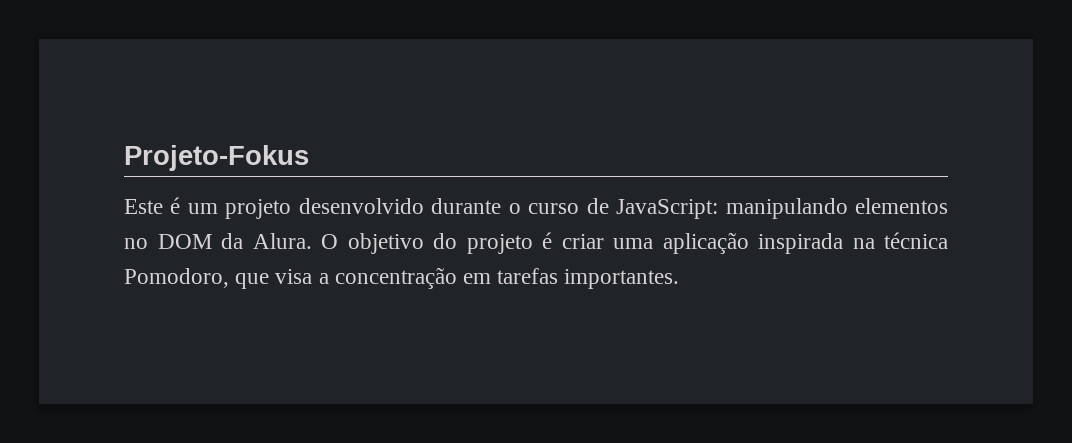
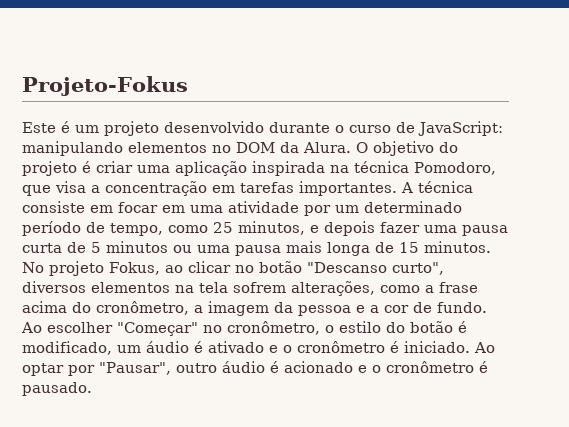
(680, 279) none -> [401,181,473,193] [22,201,462,216] [22,221,508,236] [22,241,491,256] [22,261,444,276] [22,281,478,296] [22,301,487,316] [21,321,467,336] [22,341,495,355] [22,361,488,376] [22,382,92,396] A técnica consiste em focar em uma atividade por um determinado período de tempo, como 25 minutos, e depois fazer uma pausa curta de 5 minutos ou uma pausa mais longa de 15 minutos. No projeto Fokus, ao clicar no botão "Descanso curto", diversos elementos na tela sofrem alterações, como a frase acima do cronômetro, a imagem da pessoa e a cor de fundo. Ao escolher "Começar" no cronômetro, o estilo do botão é modificado, um áudio é ativado e o cronômetro é iniciado. Ao optar por "Pausar", outro áudio é acionado e o cronômetro é pausado.

